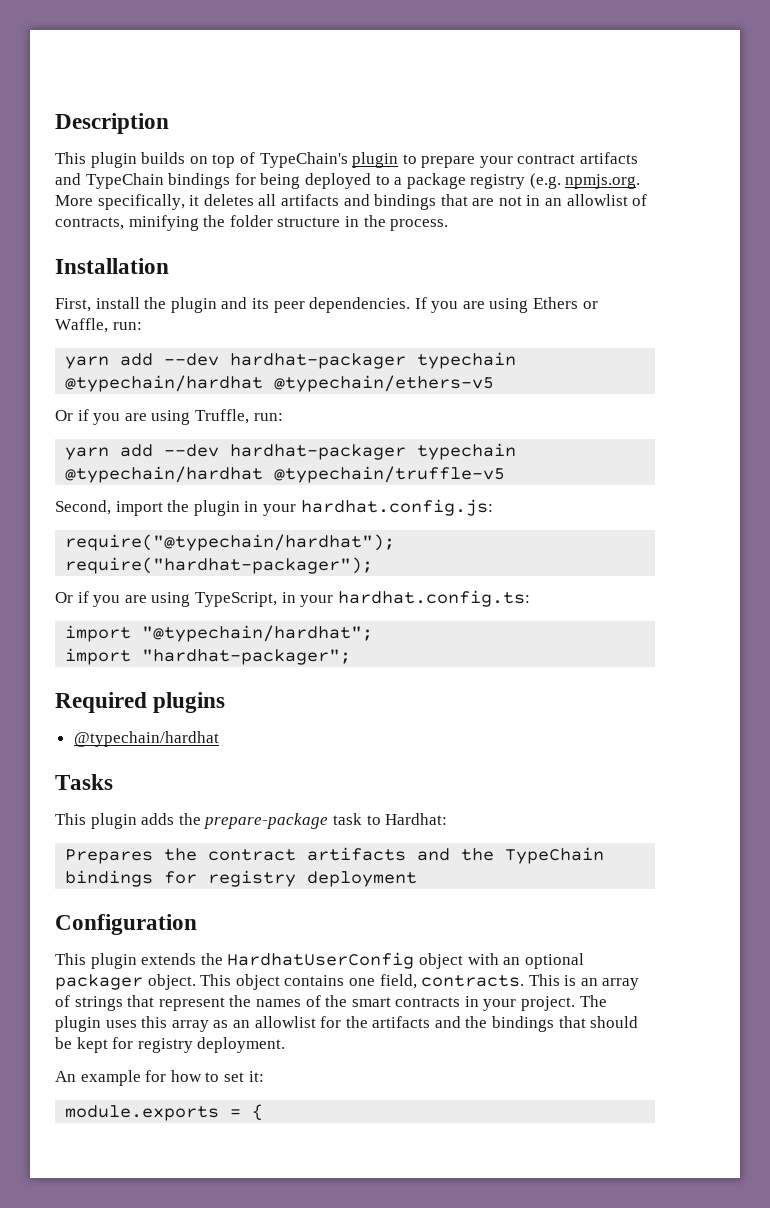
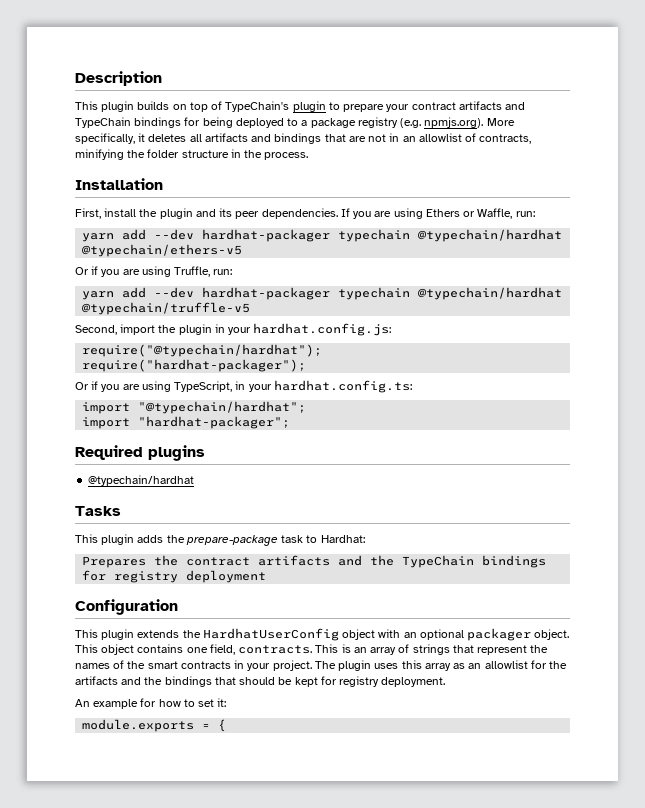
[565,174,641,189] npmjs.org. -> [424,117,484,128] npmjs.org).

